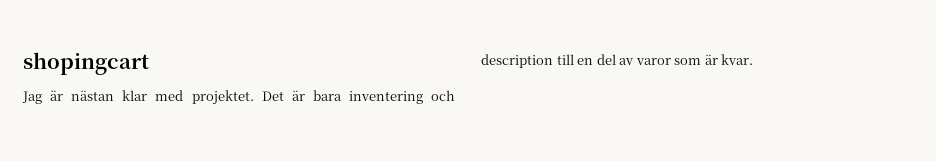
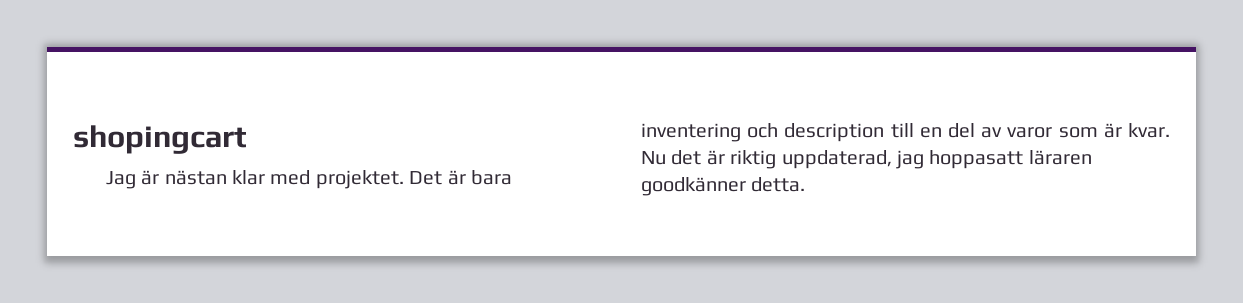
(754, 59) none -> [641,150,1092,169] [641,177,806,196] Nu det är riktig uppdaterad, jag hoppasatt läraren goodkänner detta.

